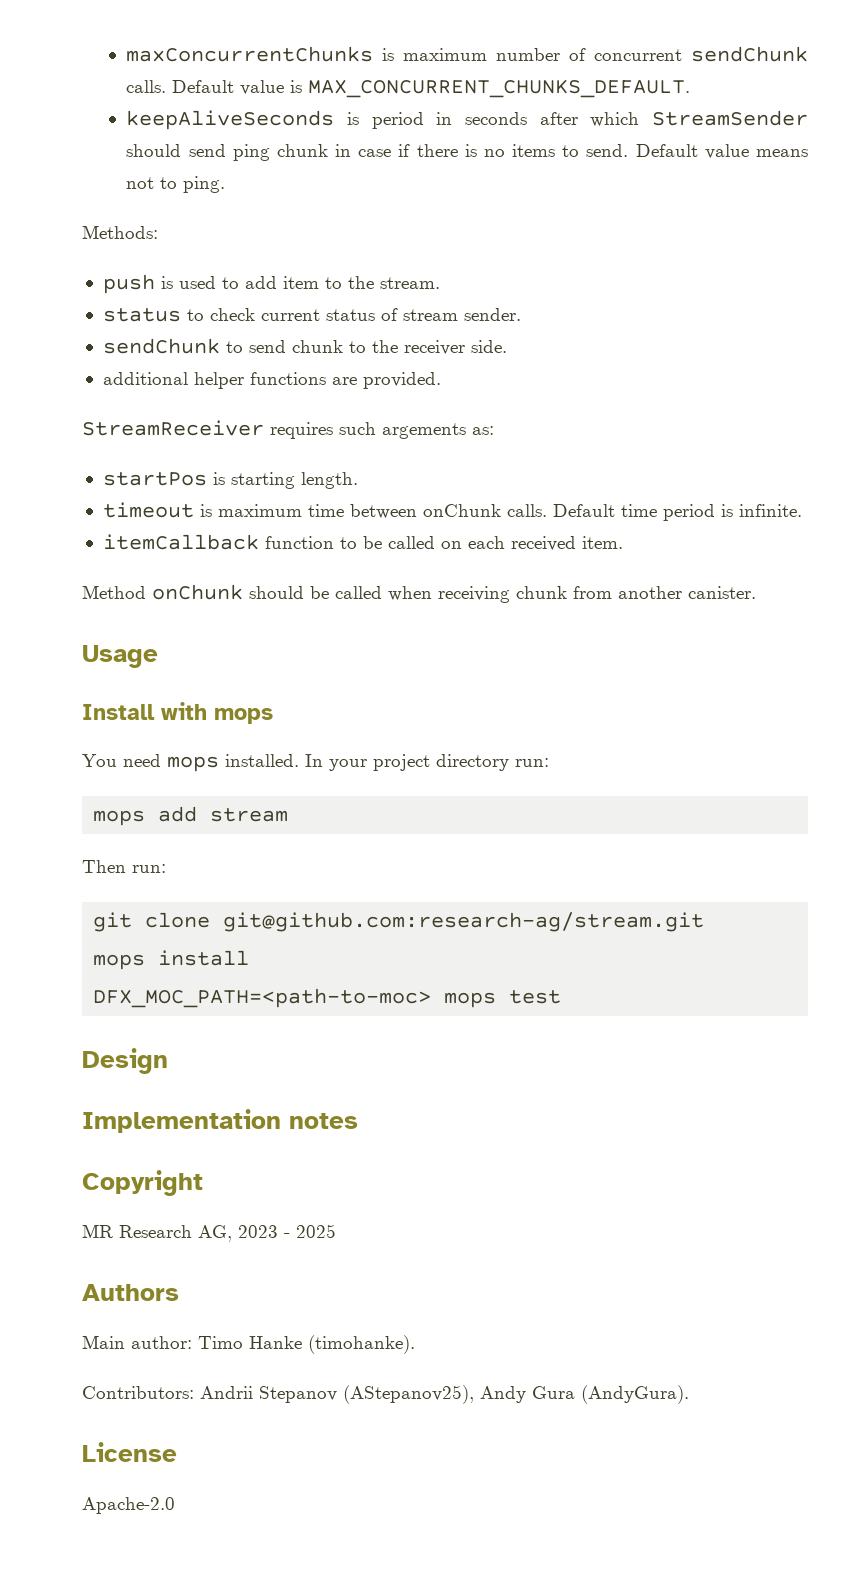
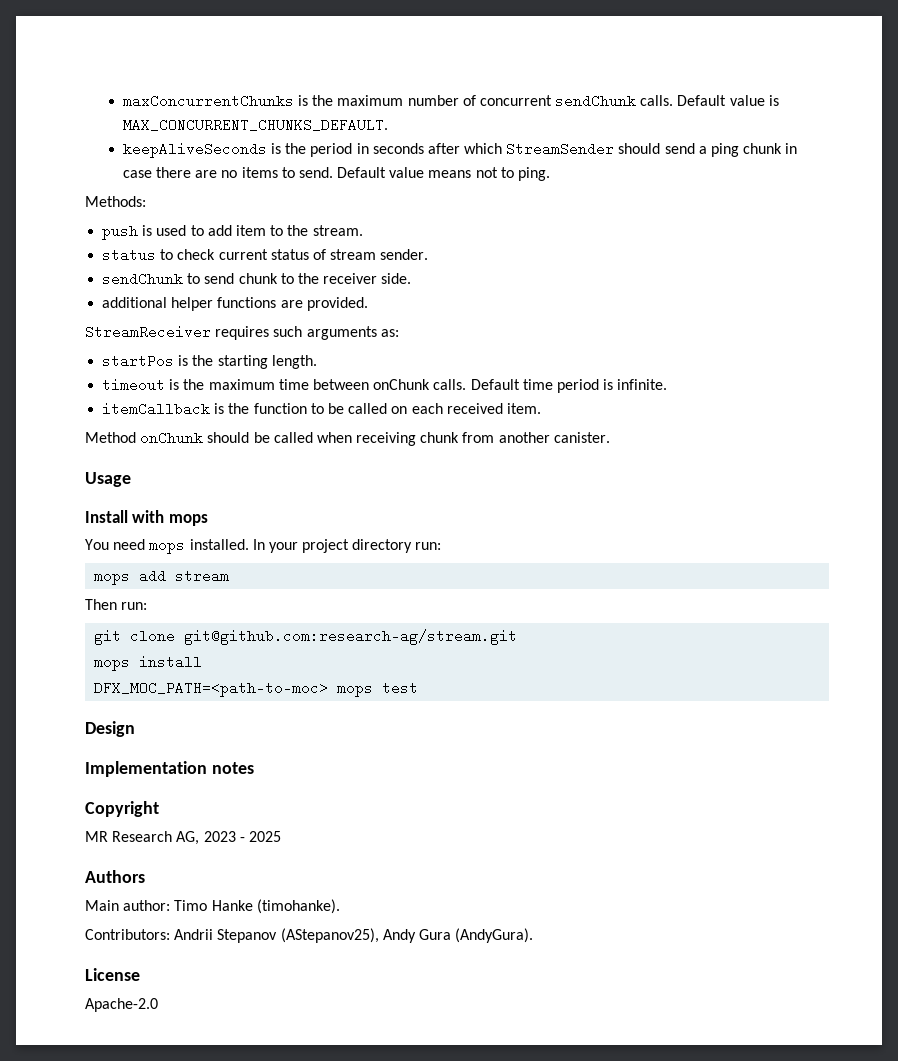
(395, 54) none -> [312,95,334,106] the
(360, 118) none -> [285,143,307,154] the
(226, 150) none -> [698,146,707,154] a
[398,144,477,157] if there is -> [155,167,218,178] there are
[382,423,466,439] argements -> [306,326,377,340] arguments
(225, 478) none -> [192,355,214,366] the
(212, 510) none -> [183,379,205,390] the
(259, 542) none -> [214,403,250,414] is the

